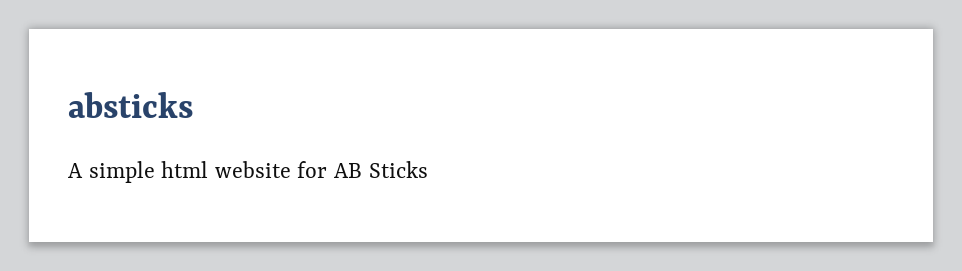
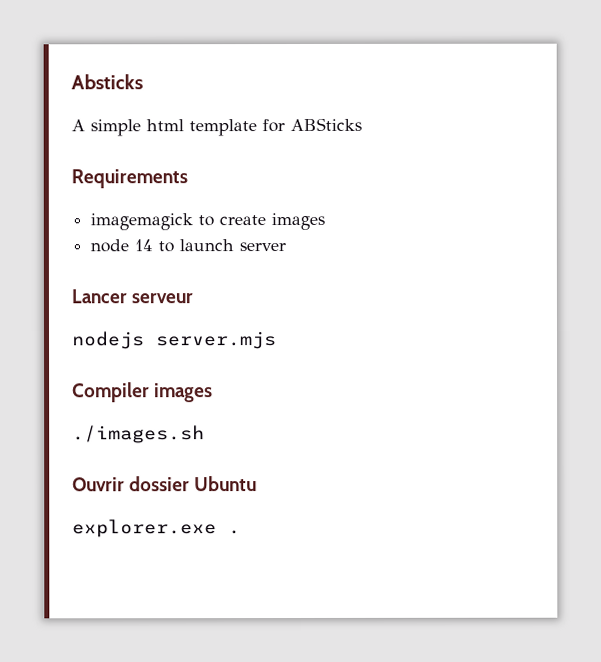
[68,92,193,118] absticks -> [71,74,143,90] Absticks
[214,161,428,178] website for AB Sticks -> [189,117,362,137] [71,169,188,189] [90,212,326,231] [90,239,287,253] [71,289,194,304] [72,331,277,350] [72,382,214,403] [72,425,205,444] [72,476,258,492] [72,519,241,538] template for ABSticks // Requirements // imagemagick to create images // node 14 to launch server // Lancer serveur // nodejs server.mjs // Compiler images // ./images.sh // Ouvrir dossier Ubuntu // explorer.exe .

